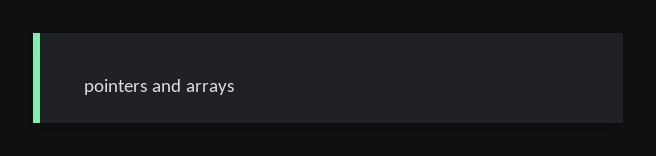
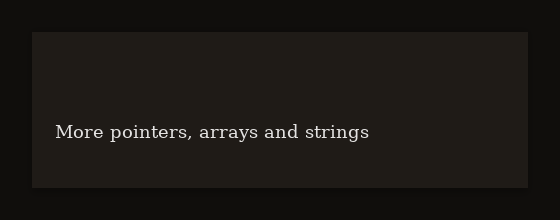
[84,79,234,95] pointers and arrays -> [55,124,369,142] More pointers, arrays and strings

